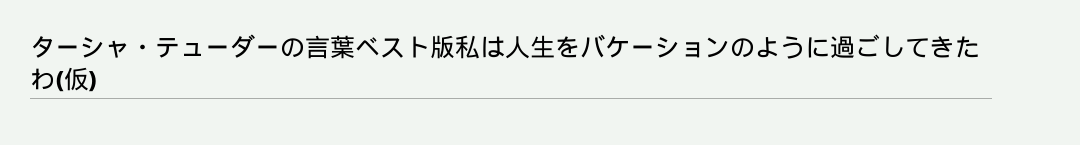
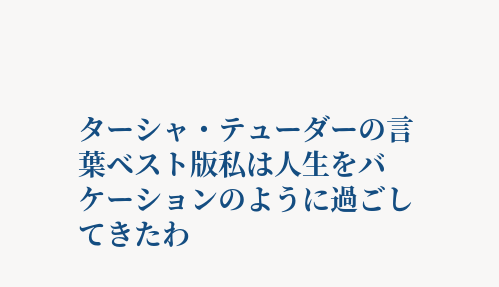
[55,67,98,92] (仮) -> (190, 234) none

